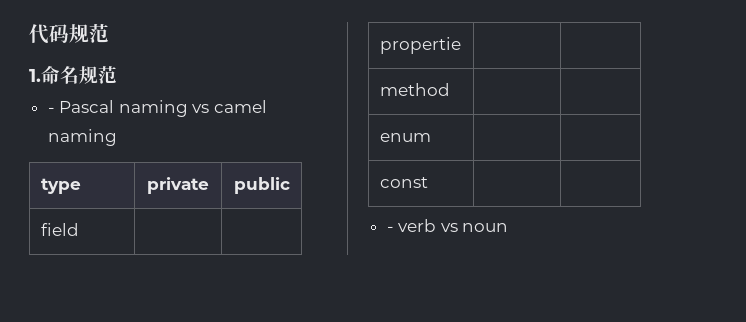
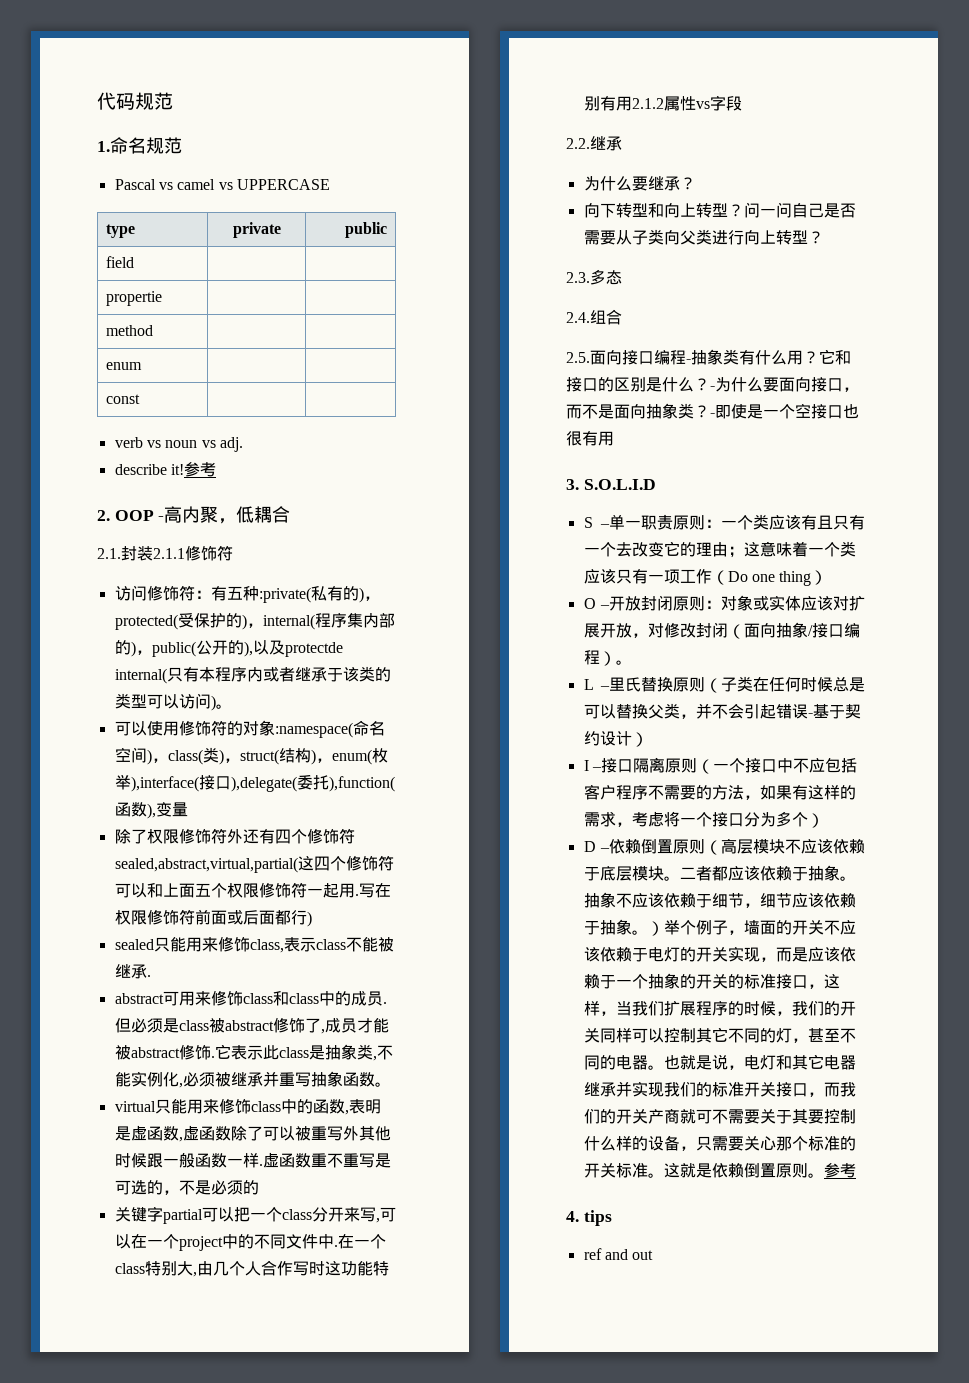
[47,100,268,117] [47,129,117,146] - Pascal naming vs camel naming -> [114,179,330,190] Pascal vs camel vs UPPERCASE
[386,226,394,232] - -> (140, 399) none
(509, 227) none -> [201,437,243,452] [114,462,216,477] [97,506,291,524] [97,545,233,561] [114,585,380,603] [114,613,395,630] [114,640,343,657] [114,666,391,684] [114,693,232,711] [114,720,385,738] [114,747,388,765] [114,775,395,792] [114,802,188,819] [114,828,355,844] [114,855,394,873] [114,882,391,898] [114,909,312,927] [114,936,394,953] [114,964,151,979] [114,990,387,1006] [114,1017,389,1034] [114,1044,393,1061] [114,1071,391,1088] [114,1098,381,1115] [114,1125,391,1142] [114,1152,391,1168] [114,1180,259,1195] [114,1206,396,1224] [114,1234,386,1251] [114,1260,389,1277] [583,95,742,111] [566,136,622,151] [583,176,696,191] [583,202,856,218] [583,229,824,245] [566,269,622,285] [566,309,622,325] [566,349,851,365] [566,377,859,392] [566,403,859,419] [566,431,614,446] [566,479,656,490] [583,514,865,530] [583,541,856,558] [583,569,828,586] [583,595,865,611] [583,622,860,639] [583,650,632,666] [583,676,865,693] [583,703,861,719] [583,731,648,747] [583,757,857,774] [583,784,856,800] [583,811,824,828] [583,838,865,855] [583,865,856,881] [583,892,856,908] [583,919,856,936] [583,946,856,962] [583,973,840,989] [583,1000,856,1016] [583,1027,856,1043] [583,1054,856,1070] [583,1081,856,1097] [583,1109,856,1124] [583,1135,856,1151] [583,1163,856,1178] [566,1210,612,1226] [583,1248,654,1260] vs adj. // describe it!参考 // 2. OOP -高内聚，低耦合 // 2.1.封装2.1.1修饰符 // 访问修饰符：有五种:private(私有的)，protected(受保护的)，internal(程序集内部的)，public(公开的),以及protectde internal(只有本程序内或者继承于该类的类型可以访问)。 // 可以使用修饰符的对象:namespace(命名空间)，class(类)，struct(结构)，enum(枚举),interface(接口),delegate(委托),function(函数),变量 // 除了权限修饰符外还有四个修饰符sealed,abstract,virtual,partial(这四个修饰符可以和上面五个权限修饰符一起用.写在权限修饰符前面或后面都行) // sealed只能用来修饰class,表示class不能被继承. // abstract可用来修饰class和class中的成员.但必须是class被abstract修饰了,成员才能被abstract修饰.它表示此class是抽象类,不能实例化,必须被继承并重写抽象函数。 // virtual只能用来修饰class中的函数,表明是虚函数,虚函数除了可以被重写外其他时候跟一般函数一样.虚函数重不重写是可选的，不是必须的 // 关键字partial可以把一个class分开来写,可以在一个project中的不同文件中.在一个class特别大,由几个人合作写时这功能特别有用2.1.2属性vs字段 // 2.2.继承 // 为什么要继承？ // 向下转型和向上转型？问一问自己是否需要从子类向父类进行向上转型？ // 2.3.多态 // 2.4.组合 // 2.5.面向接口编程-抽象类有什么用？它和接口的区别是什么？-为什么要面向接口，而不是面向抽象类？-即使是一个空接口也很有用 // 3. S.O.L.I.D // S –单一职责原则：一个类应该有且只有一个去改变它的理由；这意味着一个类应该只有一项工作（Do one thing） // O –开放封闭原则：对象或实体应该对扩展开放，对修改封闭（面向抽象/接口编程）。 // L –里氏替换原则（子类在任何时候总是可以替换父类，并不会引起错误-基于契约设计） // I –接口隔离原则（一个接口中不应包括客户程序不需要的方法，如果有这样的需求，考虑将一个接口分为多个） // D –依赖倒置原则（高层模块不应该依赖于底层模块。二者都应该依赖于抽象。抽象不应该依赖于细节，细节应该依赖于抽象。）举个例子，墙面的开关不应该依赖于电灯的开关实现，而是应该依赖于一个抽象的开关的标准接口，这样，当我们扩展程序的时候，我们的开关同样可以控制其它不同的灯，甚至不同的电器。也就是说，电灯和其它电器继承并实现我们的标准开关接口，而我们的开关产商就可不需要关于其要控制什么样的设备，只需要关心那个标准的开关标准。这就是依赖倒置原则。参考 // 4. tips // ref and out

